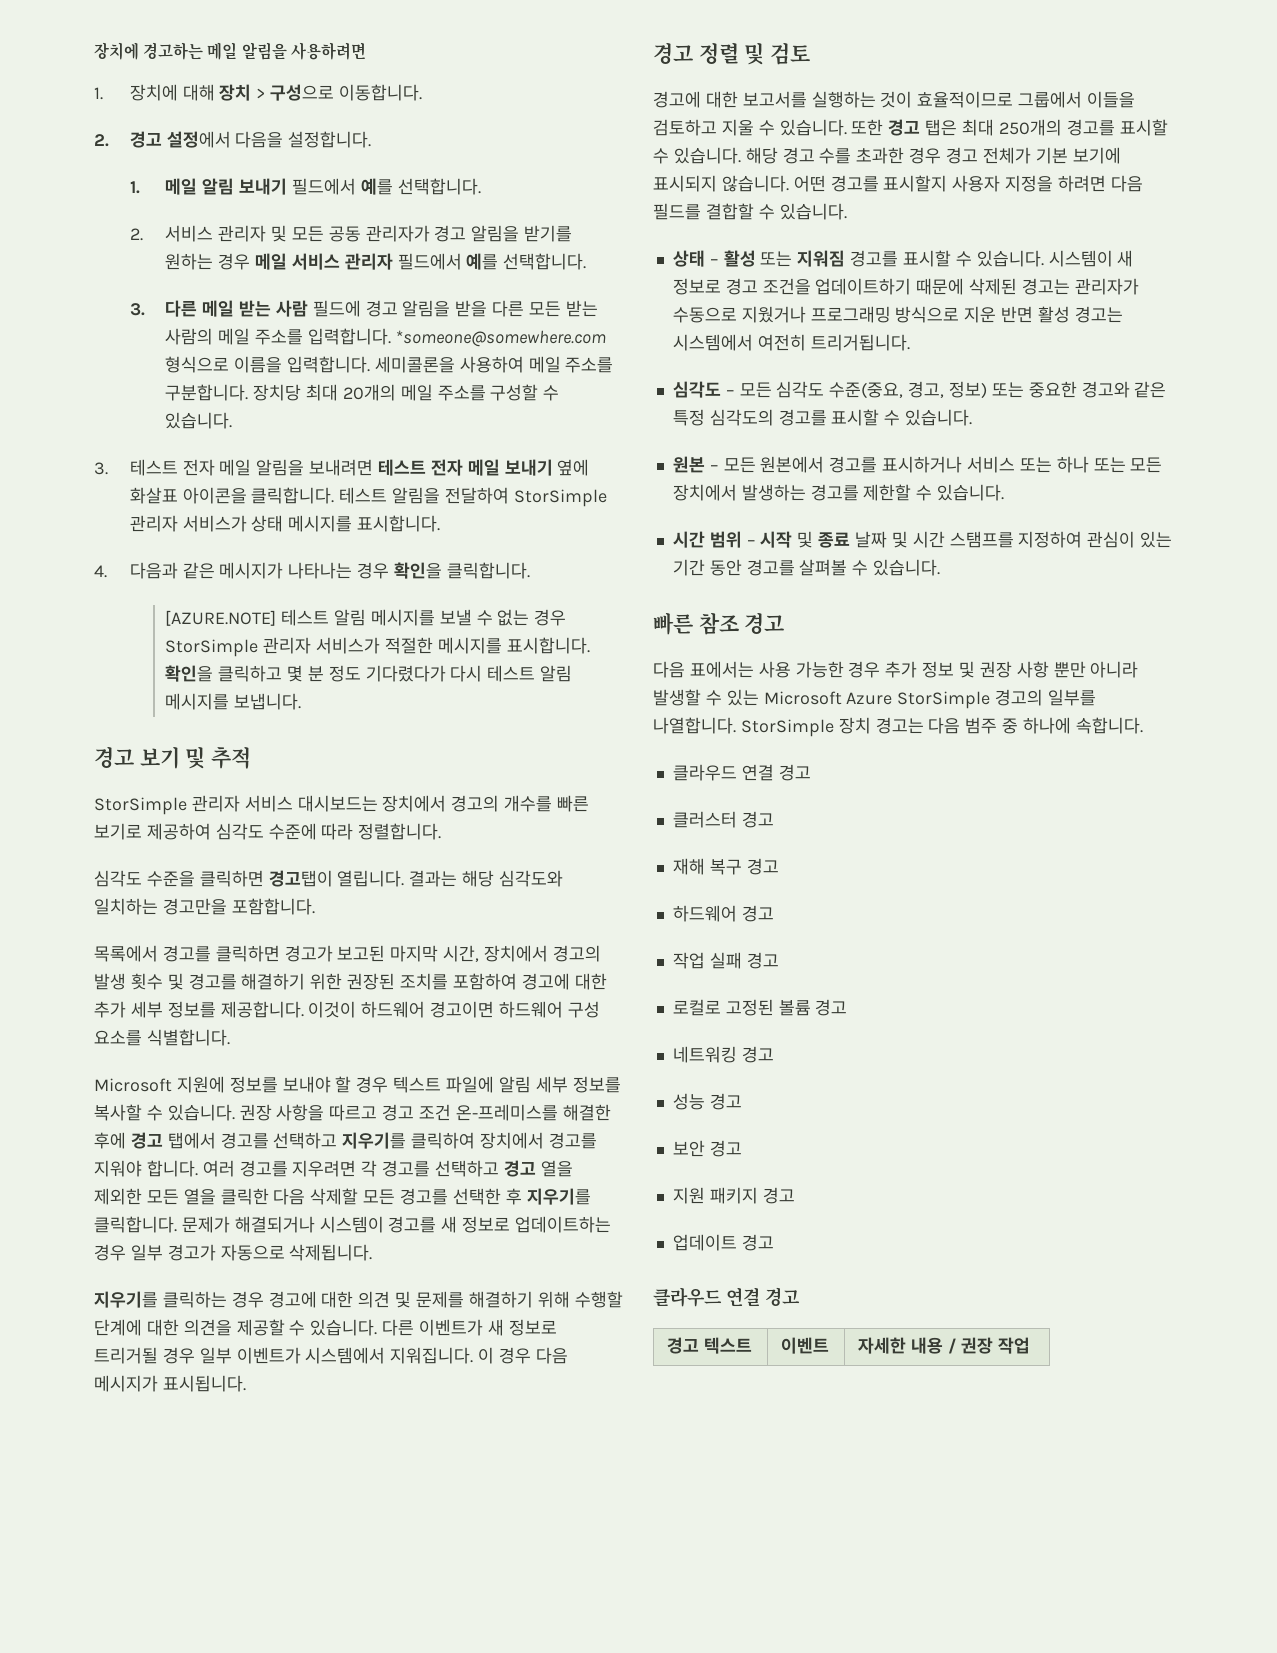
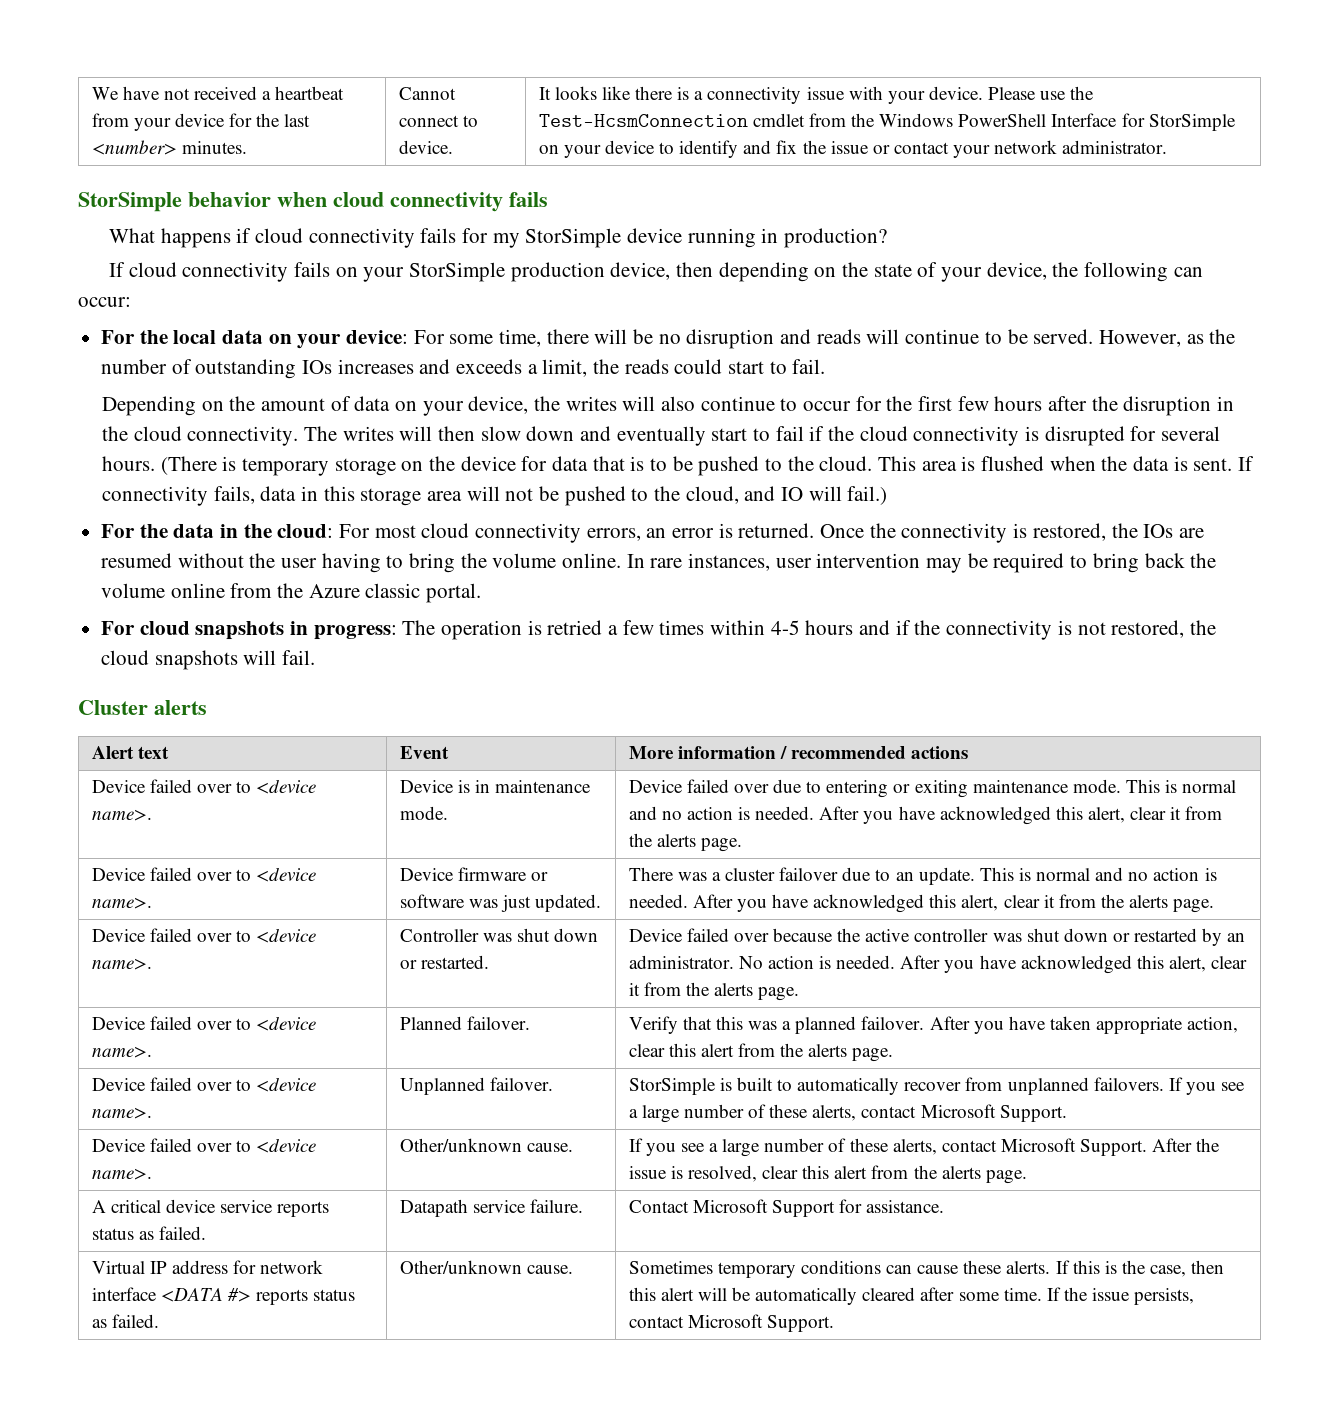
[94,42,366,60] [94,84,422,101] [94,131,372,148] [129,178,481,195] [129,225,573,242] [165,253,587,270] [129,300,598,317] [165,328,606,347] [165,356,614,373] [165,384,560,401] [165,412,233,429] [94,459,590,476] [129,487,607,507] [129,515,441,532] [94,562,530,579] [165,609,567,626] [165,637,590,657] [165,665,573,682] [165,693,302,710] [94,746,252,769] [94,795,590,815] [94,823,442,840] [94,870,564,887] [94,898,315,915] [94,945,601,962] [94,973,607,990] [94,1001,600,1018] [94,1029,230,1046] [94,1076,621,1093] [94,1104,611,1121] [94,1132,597,1149] [94,1160,573,1177] [94,1188,591,1205] [94,1216,612,1233] [94,1244,373,1261] [94,1291,623,1308] [94,1319,557,1336] [94,1347,568,1364] [94,1375,246,1392] [653,42,811,65] [653,91,1136,108] [653,119,1168,136] [653,147,1121,164] [653,175,1143,192] [653,203,847,220] [672,250,1134,267] [672,278,1139,295] [672,306,1123,323] [672,334,910,351] [672,381,1167,399] [672,409,973,426] [672,456,1163,473] [672,484,1005,501] [672,531,1173,548] [672,559,941,576] [653,612,785,635] [653,661,1139,678] [653,689,1097,709] [653,717,1143,737] [672,764,811,781] [672,811,774,828] [672,858,779,875] [672,905,774,922] [672,952,779,969] [672,999,848,1016] [672,1046,774,1063] [672,1093,742,1110] [672,1140,742,1157] [672,1187,795,1204] [672,1234,774,1251] [653,1287,800,1307] [666,1337,752,1354] [780,1337,829,1354] [857,1337,1030,1354] 장치에 경고하는 메일 알림을 사용하려면 // 1. 장치에 대해 장치 > 구성으로 이동합니다. // 2. 경고 설정에서 다음을 설정합니다. // 1. 메일 알림 보내기 필드에서 예를 선택합니다. // 2. 서비스 관리자 및 모든 공동 관리자가 경고 알림을 받기를 원하는 경우 메일 서비스 관리자 필드에서 예를 선택합니다. // 3. 다른 메일 받는 사람 필드에 경고 알림을 받을 다른 모든 받는 사람의 메일 주소를 입력합니다. *someone@somewhere.com 형식으로 이름을 입력합니다. 세미콜론을 사용하여 메일 주소를 구분합니다. 장치당 최대 20개의 메일 주소를 구성할 수 있습니다. // 3. 테스트 전자 메일 알림을 보내려면 테스트 전자 메일 보내기 옆에 화살표 아이콘을 클릭합니다. 테스트 알림을 전달하여 StorSimple 관리자 서비스가 상태 메시지를 표시합니다. // 4. 다음과 같은 메시지가 나타나는 경우 확인을 클릭합니다. // [AZURE.NOTE] 테스트 알림 메시지를 보낼 수 없는 경우 StorSimple 관리자 서비스가 적절한 메시지를 표시합니다. 확인을 클릭하고 몇 분 정도 기다렸다가 다시 테스트 알림 메시지를 보냅니다. // 경고 보기 및 추적 // StorSimple 관리자 서비스 대시보드는 장치에서 경고의 개수를 빠른 보기로 제공하여 심각도 수준에 따라 정렬합니다. // 심각도 수준을 클릭하면 경고탭이 열립니다. 결과는 해당 심각도와 일치하는 경고만을 포함합니다. // 목록에서 경고를 클릭하면 경고가 보고된 마지막 시간, 장치에서 경고의 발생 횟수 및 경고를 해결하기 위한 권장된 조치를 포함하여 경고에 대한 추가 세부 정보를 제공합니다. 이것이 하드웨어 경고이면 하드웨어 구성 요소를 식별합니다. // Microsoft 지원에 정보를 보내야 할 경우 텍스트 파일에 알림 세부 정보를 복사할 수 있습니다. 권장 사항을 따르고 경고 조건 온-프레미스를 해결한 후에 경고 탭에서 경고를 선택하고 지우기를 클릭하여 장치에서 경고를 지워야 합니다. 여러 경고를 지우려면 각 경고를 선택하고 경고 열을 제외한 모든 열을 클릭한 다음 삭제할 모든 경고를 선택한 후 지우기를 클릭합니다. 문제가 해결되거나 시스템이 경고를 새 정보로 업데이트하는 경우 일부 경고가 자동으로 삭제됩니다. // 지우기를 클릭하는 경우 경고에 대한 의견 및 문제를 해결하기 위해 수행할 단계에 대한 의견을 제공할 수 있습니다. 다른 이벤트가 새 정보로 트리거될 경우 일부 이벤트가 시스템에서 지워집니다. 이 경우 다음 메시지가 표시됩니다. // 경고 정렬 및 검토 // 경고에 대한 보고서를 실행하는 것이 효율적이므로 그룹에서 이들을 검토하고 지울 수 있습니다. 또한 경고 탭은 최대 250개의 경고를 표시할 수 있습니다. 해당 경고 수를 초과한 경우 경고 전체가 기본 보기에 표시되지 않습니다. 어떤 경고를 표시할지 사용자 지정을 하려면 다음 필드를 결합할 수 있습니다. // 상태 – 활성 또는 지워짐 경고를 표시할 수 있습니다. 시스템이 새 정보로 경고 조건을 업데이트하기 때문에 삭제된 경고는 관리자가 수동으로 지웠거나 프로그래밍 방식으로 지운 반면 활성 경고는 시스템에서 여전히 트리거됩니다. // 심각도 – 모든 심각도 수준(중요, 경고, 정보) 또는 중요한 경고와 같은 특정 심각도의 경고를 표시할 수 있습니다. // 원본 – 모든 원본에서 경고를 표시하거나 서비스 또는 하나 또는 모든 장치에서 발생하는 경고를 제한할 수 있습니다. // 시간 범위 – 시작 및 종료 날짜 및 시간 스탬프를 지정하여 관심이 있는 기간 동안 경고를 살펴볼 수 있습니다. // 빠른 참조 경고 // 다음 표에서는 사용 가능한 경우 추가 정보 및 권장 사항 뿐만 아니라 발생할 수 있는 Microsoft Azure StorSimple 경고의 일부를 나열합니다. StorSimple 장치 경고는 다음 범주 중 하나에 속합니다. // 클라우드 연결 경고 // 클러스터 경고 // 재해 복구 경고 // 하드웨어 경고 // 작업 실패 경고 // 로컬로 고정된 볼륨 경고 // 네트워킹 경고 // 성능 경고 // 보안 경고 // 지원 패키지 경고 // 업데이트 경고 // 클라우드 연결 경고 // 경고 텍스트 | 이벤트 | 자세한 내용 / 권장 작업 -> [91,86,345,100] [91,113,311,131] [91,140,247,155] [398,87,456,100] [398,115,478,127] [398,140,453,154] [538,86,1095,104] [538,113,1236,131] [538,140,1168,158] [78,192,548,212] [108,228,887,248] [108,262,1203,282] [78,297,131,307] [101,329,1236,349] [101,359,826,379] [102,396,1235,416] [102,426,1221,446] [102,456,1255,476] [102,486,888,506] [101,523,1204,543] [101,553,1217,573] [101,583,482,603] [101,620,1216,640] [101,650,316,670] [78,700,207,715] [91,746,169,759] [399,746,449,759] [628,746,969,759] [91,779,317,794] [91,809,152,821] [399,780,592,793] [399,806,448,820] [628,779,1237,798] [628,806,1223,825] [628,833,742,852] [91,867,317,882] [91,897,152,909] [399,867,548,881] [399,894,602,912] [628,867,1217,885] [628,894,1215,913] [91,928,317,943] [91,958,152,970] [399,928,599,942] [399,955,489,969] [628,928,1246,946] [628,955,1248,974] [628,982,800,1001] [91,1016,317,1031] [91,1046,152,1058] [399,1016,530,1030] [628,1016,1239,1034] [628,1043,894,1062] [91,1077,317,1092] [91,1107,152,1119] [399,1077,553,1095] [628,1077,1246,1095] [628,1104,1067,1123] [91,1138,317,1153] [91,1168,152,1180] [399,1138,573,1152] [628,1138,1221,1157] [628,1165,1027,1184] [91,1199,330,1217] [91,1226,206,1240] [399,1199,583,1217] [628,1199,945,1217] [91,1260,324,1274] [91,1287,356,1305] [91,1314,159,1328] [399,1260,573,1274] [628,1260,1225,1278] [628,1287,1195,1305] [628,1314,834,1332] We have not received a heartbeat from your device for the last <number> minutes. | Cannot connect to device. | It looks like there is a connectivity issue with your device. Please use the Test-HcsmConnection cmdlet from the Windows PowerShell Interface for StorSimple on your device to identify and fix the issue or contact your network administrator. // StorSimple behavior when cloud connectivity fails // What happens if cloud connectivity fails for my StorSimple device running in production? // If cloud connectivity fails on your StorSimple production device, then depending on the state of your device, the following can occur: // For the local data on your device: For some time, there will be no disruption and reads will continue to be served. However, as the number of outstanding IOs increases and exceeds a limit, the reads could start to fail. // Depending on the amount of data on your device, the writes will also continue to occur for the first few hours after the disruption in the cloud connectivity. The writes will then slow down and eventually start to fail if the cloud connectivity is disrupted for several hours. (There is temporary storage on the device for data that is to be pushed to the cloud. This area is flushed when the data is sent. If connectivity fails, data in this storage area will not be pushed to the cloud, and IO will fail.) // For the data in the cloud: For most cloud connectivity errors, an error is returned. Once the connectivity is restored, the IOs are resumed without the user having to bring the volume online. In rare instances, user intervention may be required to bring back the volume online from the Azure classic portal. // For cloud snapshots in progress: The operation is retried a few times within 4-5 hours and if the connectivity is not restored, the cloud snapshots will fail. // Cluster alerts // Alert text | Event | More information / recommended actions // Device failed over to <device name>. | Device is in maintenance mode. | Device failed over due to entering or exiting maintenance mode. This is normal and no action is needed. After you have acknowledged this alert, clear it from the alerts page. // Device failed over to <device name>. | Device firmware or software was just updated. | There was a cluster failover due to an update. This is normal and no action is needed. After you have acknowledged this alert, clear it from the alerts page. // Device failed over to <device name>. | Controller was shut down or restarted. | Device failed over because the active controller was shut down or restarted by an administrator. No action is needed. After you have acknowledged this alert, clear it from the alerts page. // Device failed over to <device name>. | Planned failover. | Verify that this was a planned failover. After you have taken appropriate action, clear this alert from the alerts page. // Device failed over to <device name>. | Unplanned failover. | StorSimple is built to automatically recover from unplanned failovers. If you see a large number of these alerts, contact Microsoft Support. // Device failed over to <device name>. | Other/unknown cause. | If you see a large number of these alerts, contact Microsoft Support. After the issue is resolved, clear this alert from the alerts page. // A critical device service reports status as failed. | Datapath service failure. | Contact Microsoft Support for assistance. // Virtual IP address for network interface <DATA #> reports status as failed. | Other/unknown cause. | Sometimes temporary conditions can cause these alerts. If this is the case, then this alert will be automatically cleared after some time. If the issue persists, contact Microsoft Support.

